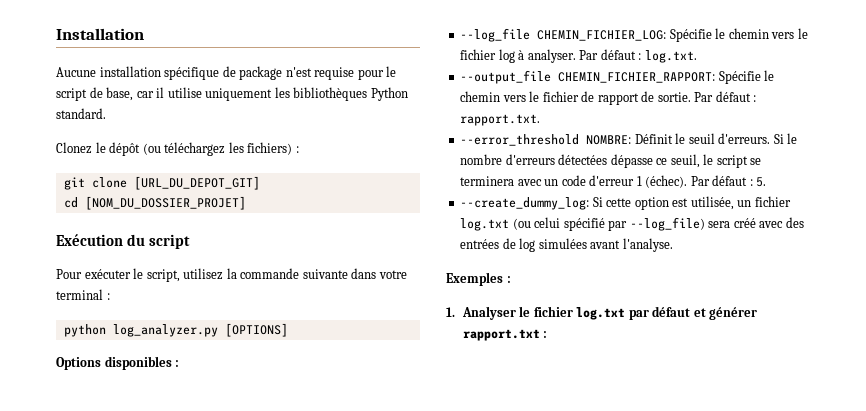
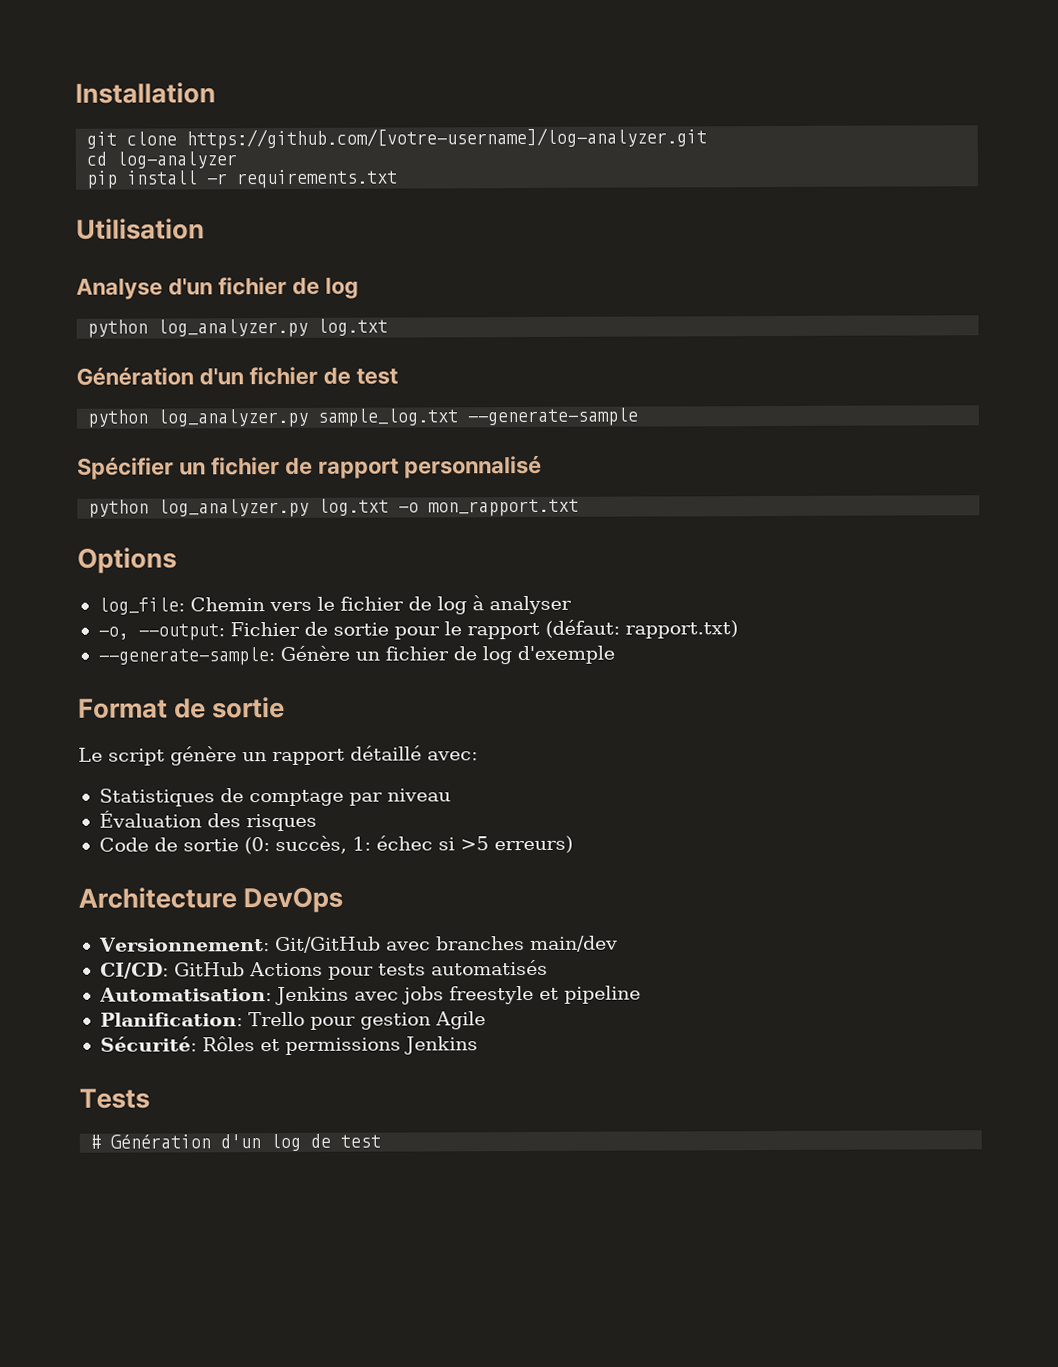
[56,66,397,80] [56,87,408,101] [56,108,106,119] [56,142,299,156] // Aucune installation spécifique de package n'est requise pour le script de base, car il utilise uniquement les bibliothèques Python standard. // Clonez le dépôt (ou téléchargez les fichiers) : -> (216, 93) none
[133,176,260,190] [URL_DU_DEPOT_GIT] -> [186,127,708,150] https://github.com/[votre-username]/log-analyzer.git
[84,196,246,210] [56,234,190,249] [56,268,407,282] [56,289,110,300] [63,323,288,337] [56,356,180,370] [460,28,808,42] [460,49,697,63] [460,70,775,84] [460,91,757,105] [460,114,541,126] [460,133,798,146] [460,154,762,168] [460,175,767,188] [460,196,791,210] [460,217,804,231] [460,238,673,252] [446,272,511,286] [446,306,758,320] [462,329,548,341] [NOM_DU_DOSSIER_PROJET] // Exécution du script // Pour exécuter le script, utilisez la commande suivante dans votre terminal : // python log_analyzer.py [OPTIONS] // Options disponibles : // --log_file CHEMIN_FICHIER_LOG: Spécifie le chemin vers le fichier log à analyser. Par défaut : log.txt. // --output_file CHEMIN_FICHIER_RAPPORT: Spécifie le chemin vers le fichier de rapport de sortie. Par défaut : rapport.txt. // --error_threshold NOMBRE: Définit le seuil d'erreurs. Si le nombre d'erreurs détectées dépasse ce seuil, le script se terminera avec un code d'erreur 1 (échec). Par défaut : 5. // --create_dummy_log: Si cette option est utilisée, un fichier log.txt (ou celui spécifié par --log_file) sera créé avec des entrées de log simulées avant l'analyse. // Exemples : // 1. Analyser le fichier log.txt par défaut et générer rapport.txt : -> [116,151,238,169] [86,169,399,189] [76,218,205,240] [76,276,360,300] [87,318,389,338] [76,366,399,386] [87,407,639,428] [77,455,543,480] [88,498,580,518] [77,547,177,574] [97,595,572,615] [97,619,738,641] [97,645,615,666] [78,696,286,719] [78,745,478,766] [98,788,451,807] [98,810,317,832] [98,835,573,855] [78,887,344,914] [98,935,618,954] [99,959,548,980] [98,985,641,1006] [99,1011,486,1030] [99,1036,478,1055] [79,1088,150,1109] [90,1133,382,1152] log-analyzer // pip install -r requirements.txt // Utilisation // Analyse d'un fichier de log // python log_analyzer.py log.txt // Génération d'un fichier de test // python log_analyzer.py sample_log.txt --generate-sample // Spécifier un fichier de rapport personnalisé // python log_analyzer.py log.txt -o mon_rapport.txt // Options // log_file: Chemin vers le fichier de log à analyser // -o, --output: Fichier de sortie pour le rapport (défaut: rapport.txt) // --generate-sample: Génère un fichier de log d'exemple // Format de sortie // Le script génère un rapport détaillé avec: // Statistiques de comptage par niveau // Évaluation des risques // Code de sortie (0: succès, 1: échec si >5 erreurs) // Architecture DevOps // Versionnement: Git/GitHub avec branches main/dev // CI/CD: GitHub Actions pour tests automatisés // Automatisation: Jenkins avec jobs freestyle et pipeline // Planification: Trello pour gestion Agile // Sécurité: Rôles et permissions Jenkins // Tests // # Génération d'un log de test

